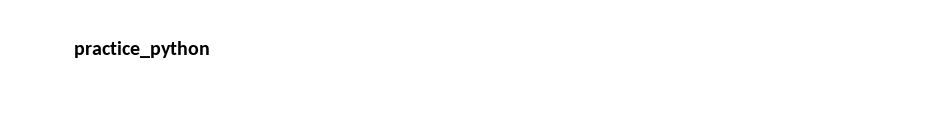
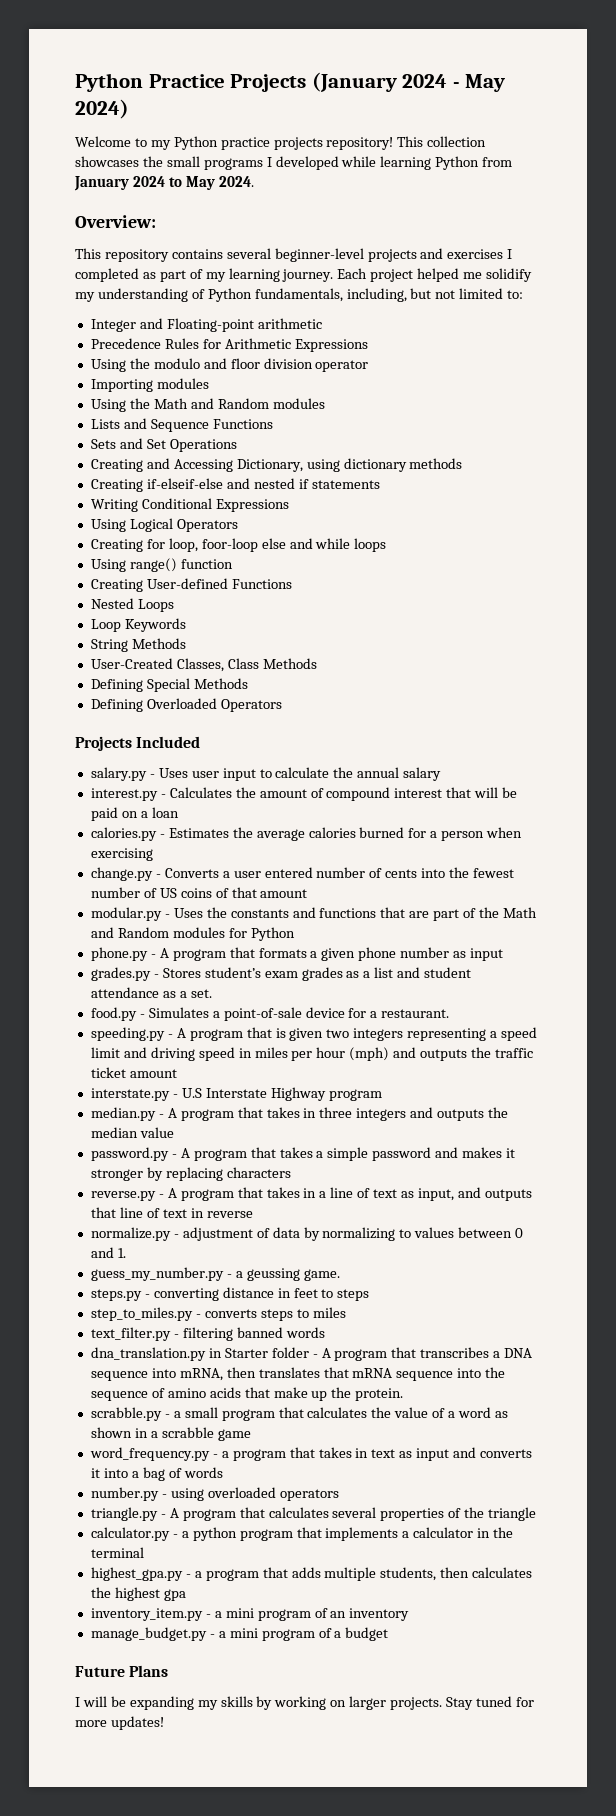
[74,41,210,58] practice_python -> [75,72,506,92] [75,99,129,119] [75,136,487,150] [75,156,513,170] [74,176,254,191] [75,215,156,228] [75,248,513,262] [75,268,533,282] [75,288,524,302] [90,318,322,332] [90,338,368,352] [90,358,369,372] [90,378,209,392] [90,398,325,412] [90,418,273,432] [90,438,237,452] [90,458,463,472] [90,478,380,492] [90,498,289,512] [90,518,238,532] [90,538,387,552] [90,558,233,572] [90,578,292,592] [90,598,174,612] [90,618,186,632] [90,638,186,652] [90,658,317,672] [90,678,248,692] [90,698,282,712] [75,736,201,751] [90,767,442,781] [90,787,518,801] [90,807,179,821] [90,827,523,841] [90,848,153,861] [90,867,515,881] [90,887,308,898] [90,907,537,921] [90,927,295,941] [90,947,504,961] [90,967,472,981] [90,987,212,998] [90,1007,450,1021] [90,1027,538,1041] [90,1047,533,1061] [90,1067,177,1078] [90,1087,382,1101] [90,1107,509,1121] [90,1127,174,1138] [90,1147,516,1161] [90,1167,291,1181] [90,1187,532,1201] [90,1207,253,1218] [90,1227,524,1241] [90,1247,126,1258] [90,1267,340,1281] [90,1287,370,1301] [90,1307,346,1321] [90,1327,325,1341] [90,1347,533,1361] [90,1367,506,1381] [90,1387,404,1401] [90,1407,508,1421] [90,1427,251,1441] [89,1447,533,1461] [90,1467,223,1481] [90,1487,339,1501] [90,1507,537,1521] [90,1527,514,1541] [90,1547,144,1558] [90,1567,533,1581] [90,1587,186,1601] [90,1608,410,1621] [90,1627,389,1641] [75,1665,169,1677] [75,1696,534,1710] [75,1716,164,1730] Python Practice Projects (January 2024 - May 2024) // Welcome to my Python practice projects repository! This collection showcases the small programs I developed while learning Python from January 2024 to May 2024. // Overview: // This repository contains several beginner-level projects and exercises I completed as part of my learning journey. Each project helped me solidify my understanding of Python fundamentals, including, but not limited to: // Integer and Floating-point arithmetic // Precedence Rules for Arithmetic Expressions // Using the modulo and floor division operator // Importing modules // Using the Math and Random modules // Lists and Sequence Functions // Sets and Set Operations // Creating and Accessing Dictionary, using dictionary methods // Creating if-elseif-else and nested if statements // Writing Conditional Expressions // Using Logical Operators // Creating for loop, foor-loop else and while loops // Using range() function // Creating User-defined Functions // Nested Loops // Loop Keywords // String Methods // User-Created Classes, Class Methods // Defining Special Methods // Defining Overloaded Operators // Projects Included // salary.py - Uses user input to calculate the annual salary // interest.py - Calculates the amount of compound interest that will be paid on a loan // calories.py - Estimates the average calories burned for a person when exercising // change.py - Converts a user entered number of cents into the fewest number of US coins of that amount // modular.py - Uses the constants and functions that are part of the Math and Random modules for Python // phone.py - A program that formats a given phone number as input // grades.py - Stores student’s exam grades as a list and student attendance as a set. // food.py - Simulates a point-of-sale device for a restaurant. // speeding.py - A program that is given two integers representing a speed limit and driving speed in miles per hour (mph) and outputs the traffic ticket amount // interstate.py - U.S Interstate Highway program // median.py - A program that takes in three integers and outputs the median value // password.py - A program that takes a simple password and makes it stronger by replacing characters // reverse.py - A program that takes in a line of text as input, and outputs that line of text in reverse // normalize.py - adjustment of data by normalizing to values between 0 and 1. // guess_my_number.py - a geussing game. // steps.py - converting distance in feet to steps // step_to_miles.py - converts steps to miles // text_filter.py - filtering banned words // dna_translation.py in Starter folder - A program that transcribes a DNA sequence into mRNA, then translates that mRNA sequence into the sequence of amino acids that make up the protein. // scrabble.py - a small program that calculates the value of a word as shown in a scrabble game // word_frequency.py - a program that takes in text as input and converts it into a bag of words // number.py - using overloaded operators // triangle.py - A program that calculates several properties of the triangle // calculator.py - a python program that implements a calculator in the terminal // highest_gpa.py - a program that adds multiple students, then calculates the highest gpa // inventory_item.py - a mini program of an inventory // manage_budget.py - a mini program of a budget // Future Plans // I will be expanding my skills by working on larger projects. Stay tuned for more updates!

